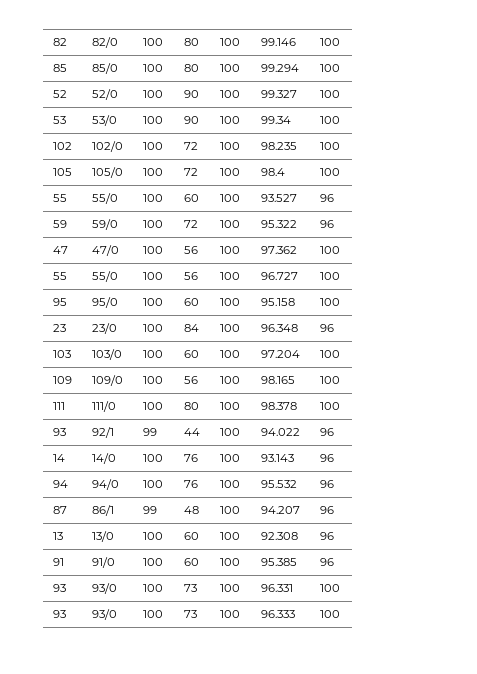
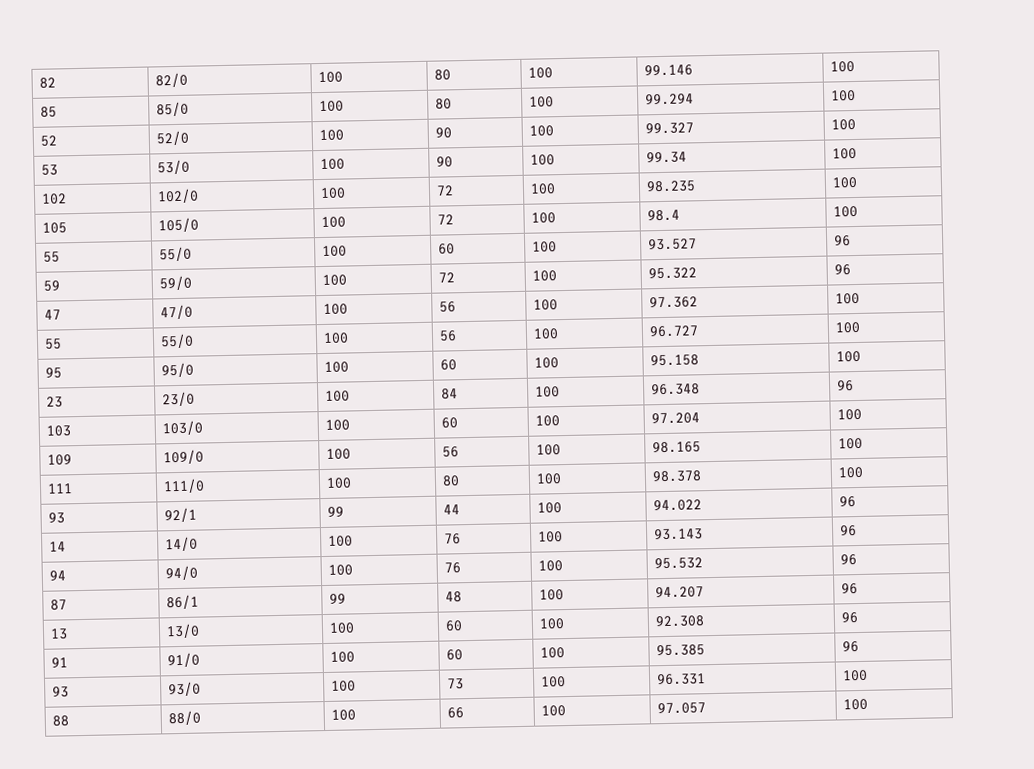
[52,610,66,618] [91,609,117,620] [142,610,163,618] [183,610,197,618] [219,610,240,618] [260,610,295,618] 93 | 93/0 | 100 | 73 | 100 | 96.333 -> [51,715,69,727] [167,710,201,726] [330,709,356,721] [446,707,464,719] [540,705,566,717] [656,702,706,715] 88 | 88/0 | 100 | 66 | 100 | 97.057

